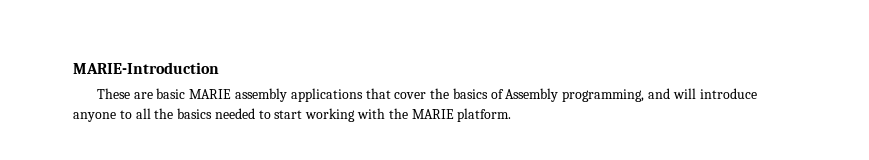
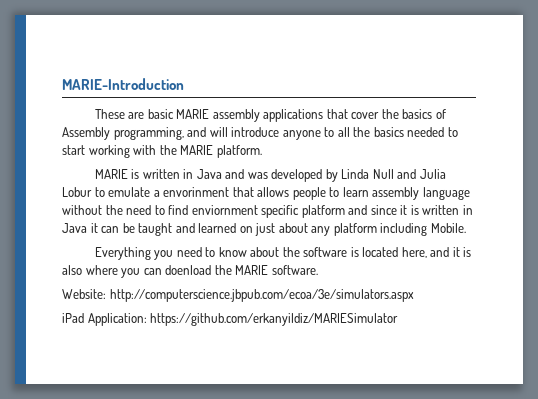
(512, 115) none -> [94,169,446,182] [62,187,470,200] [62,205,473,218] [62,223,466,236] [94,247,472,260] [62,265,318,278] [62,289,415,302] [62,313,399,326] // MARIE is written in Java and was developed by Linda Null and Julia Lobur to emulate a envorinment that allows people to learn assembly language without the need to find enviornment specific platform and since it is written in Java it can be taught and learned on just about any platform including Mobile. // Everything you need to know about the software is located here, and it is also where you can doenload the MARIE software. // Website: http://computerscience.jbpub.com/ecoa/3e/simulators.aspx // iPad Application: https://github.com/erkanyildiz/MARIESimulator

